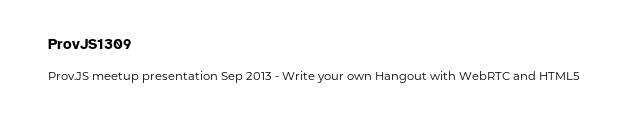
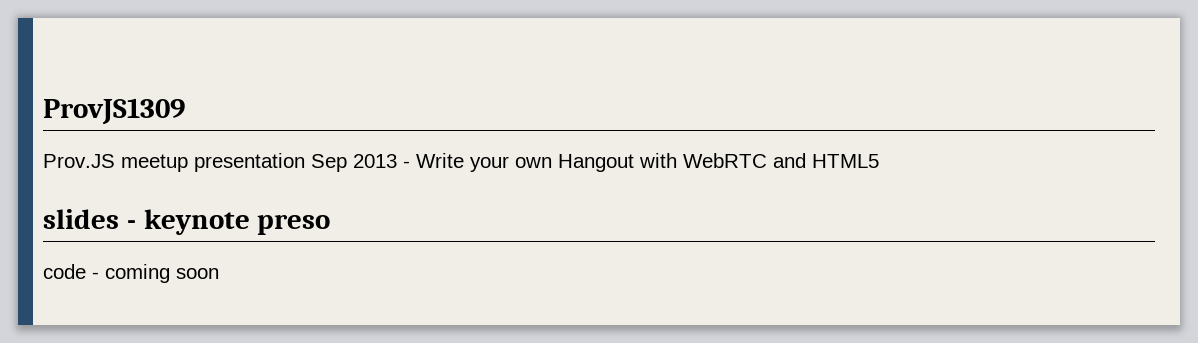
(581, 76) none -> [43,209,331,235] [43,264,219,283] // slides - keynote preso // code - coming soon

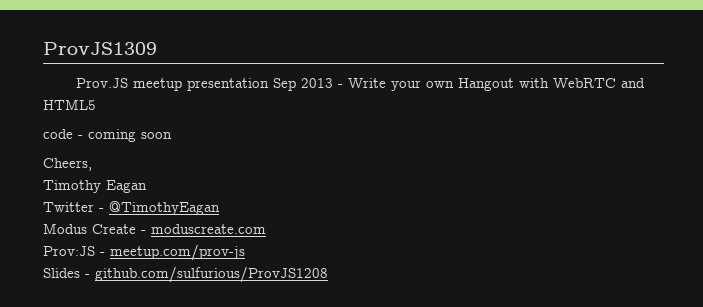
[43,209,331,235] // slides - keynote preso -> (96, 104) none
(219, 273) none -> [43,158,92,171] [43,180,147,193] [43,201,220,215] [43,223,266,234] [43,244,245,261] [43,266,328,283] // Cheers, // Timothy Eagan // Twitter - @TimothyEagan // Modus Create - moduscreate.com // Prov:JS - meetup.com/prov-js // Slides - github.com/sulfurious/ProvJS1208

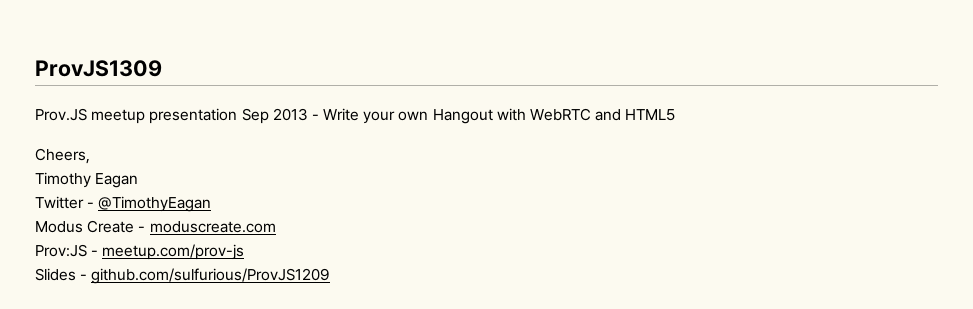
[43,129,172,142] // code - coming soon -> (676, 115) none
[95,266,328,283] github.com/sulfurious/ProvJS1208 -> [91,268,331,284] github.com/sulfurious/ProvJS1209

